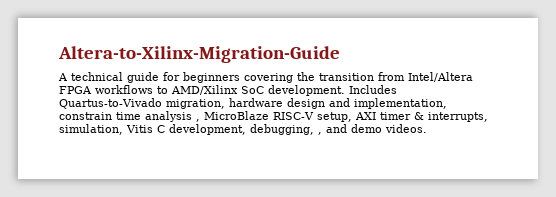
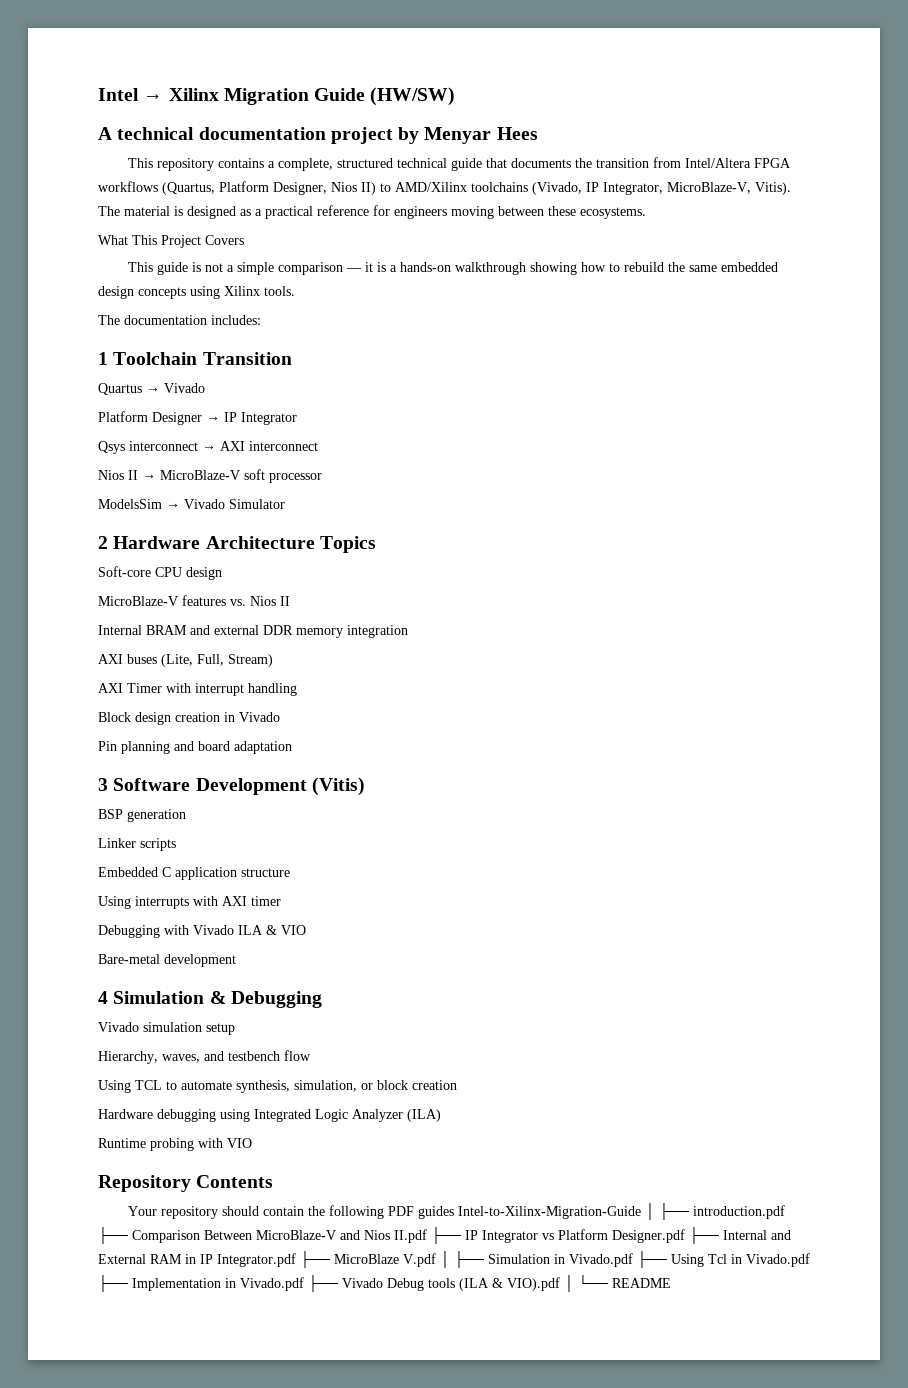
[58,46,340,63] [58,72,293,83] Altera-to-Xilinx-Migration-Guide // A technical guide for beginners covering -> [98,87,456,106] [98,127,538,144] [128,158,572,171] Intel → Xilinx Migration Guide (HW/SW) // A technical documentation project by Menyar Hees // This repository contains a complete, structured technical guide that documents
[157,85,397,96] [59,98,447,109] [59,111,488,122] [59,124,427,135] to AMD/Xilinx SoC development. Includes Quartus-to-Vivado migration, hardware design and implementation, constrain time analysis , MicroBlaze RISC-V setup, AXI timer & interrupts, simulation, Vitis C development, debugging, , and demo videos. -> [162,181,791,195] [98,205,646,219] [98,235,244,248] [128,262,779,275] [98,286,295,299] [98,315,261,325] [98,352,292,365] [98,383,205,395] [98,411,297,425] [98,441,318,454] [98,469,322,483] [98,499,285,509] [98,536,376,553] [98,566,222,580] [98,595,290,606] [98,625,408,638] [98,654,273,667] [98,683,297,696] [98,712,280,725] [98,741,292,754] [98,777,365,796] [98,809,186,822] [98,838,176,851] [98,867,290,880] [98,896,281,909] [98,925,306,938] [98,954,236,967] [98,991,322,1008] [98,1022,235,1035] [98,1050,311,1064] [98,1080,457,1093] [98,1109,441,1122] [98,1138,252,1151] [98,1175,274,1192] [128,1203,786,1220] [98,1227,791,1244] [98,1251,810,1268] [98,1275,671,1292] (Quartus, Platform Designer, Nios II) to AMD/Xilinx toolchains (Vivado, IP Integrator, MicroBlaze-V, Vitis). The material is designed as a practical reference for engineers moving between these ecosystems. // What This Project Covers // This guide is not a simple comparison — it is a hands-on walkthrough showing how to rebuild the same embedded design concepts using Xilinx tools. // The documentation includes: // 1 Toolchain Transition // Quartus → Vivado // Platform Designer → IP Integrator // Qsys interconnect → AXI interconnect // Nios II → MicroBlaze-V soft processor // ModelsSim → Vivado Simulator // 2 Hardware Architecture Topics // Soft-core CPU design // MicroBlaze-V features vs. Nios II // Internal BRAM and external DDR memory integration // AXI buses (Lite, Full, Stream) // AXI Timer with interrupt handling // Block design creation in Vivado // Pin planning and board adaptation // 3 Software Development (Vitis) // BSP generation // Linker scripts // Embedded C application structure // Using interrupts with AXI timer // Debugging with Vivado ILA & VIO // Bare-metal development // 4 Simulation & Debugging // Vivado simulation setup // Hierarchy, waves, and testbench flow // Using TCL to automate synthesis, simulation, or block creation // Hardware debugging using Integrated Logic Analyzer (ILA) // Runtime probing with VIO // Repository Contents // Your repository should contain the following PDF guides Intel-to-Xilinx-Migration-Guide │ ├── introduction.pdf ├── Comparison Between MicroBlaze-V and Nios II.pdf ├── IP Integrator vs Platform Designer.pdf ├── Internal and External RAM in IP Integrator.pdf ├── MicroBlaze V.pdf │ ├── Simulation in Vivado.pdf ├── Using Tcl in Vivado.pdf ├── Implementation in Vivado.pdf ├── Vivado Debug tools (ILA & VIO).pdf │ └── README

